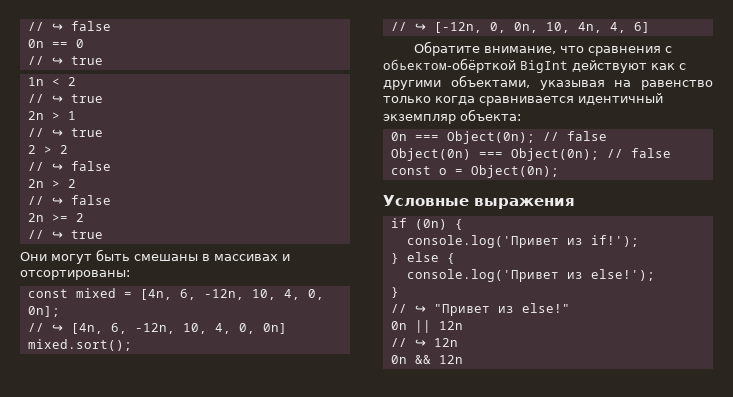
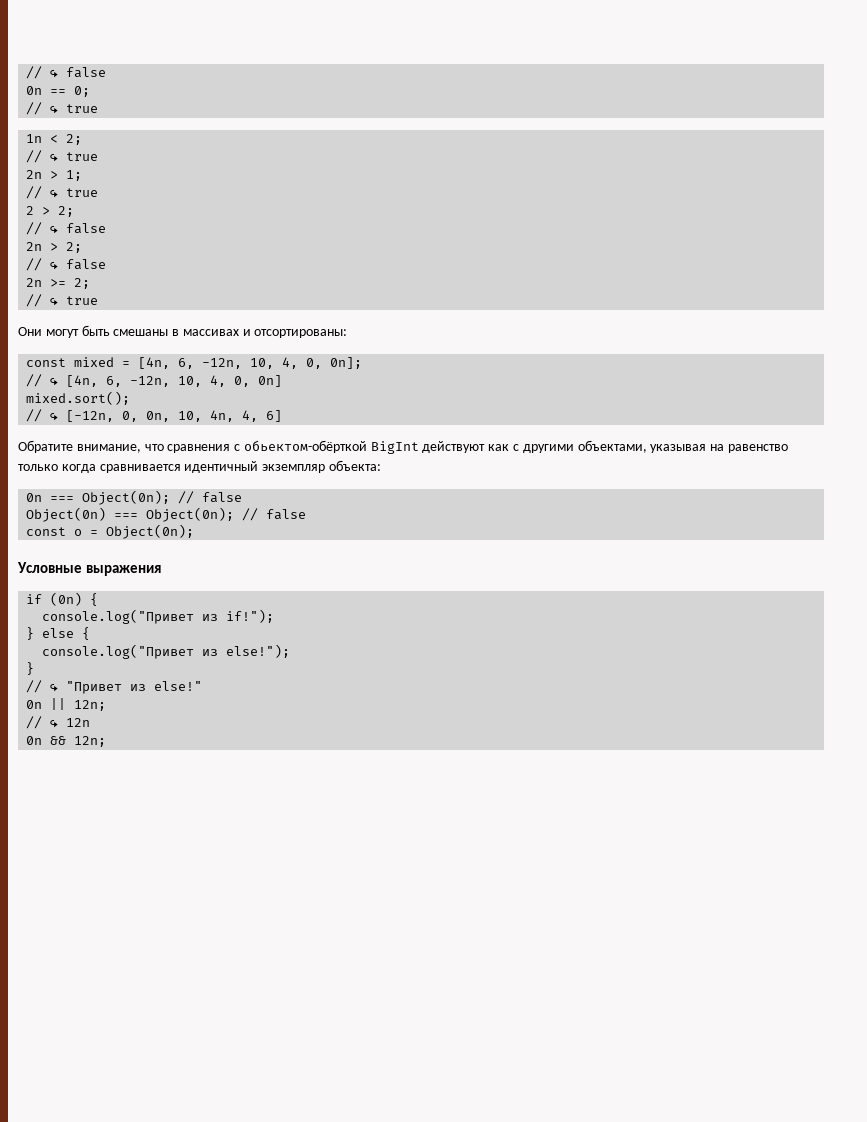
[75,39,84,48] 0 -> [74,86,91,97] 0;
[67,77,76,86] 2 -> [66,134,83,145] 2;
[67,111,76,120] 1 -> [66,170,83,181] 1;
[59,145,68,154] 2 -> [58,206,75,217] 2;
[67,179,76,188] 2 -> [66,242,83,253] 2;
[75,213,84,222] 2 -> [74,278,91,289] 2;
[406,235,639,248] console.log('Привет из if!'); -> [42,609,275,624] console.log("Привет из if!");
[406,269,655,282] console.log('Привет из else!'); -> [42,644,291,659] console.log("Привет из else!");
[438,321,463,330] 12n -> [74,700,107,711] 12n;
[438,355,463,364] 12n -> [74,736,107,747] 12n;

